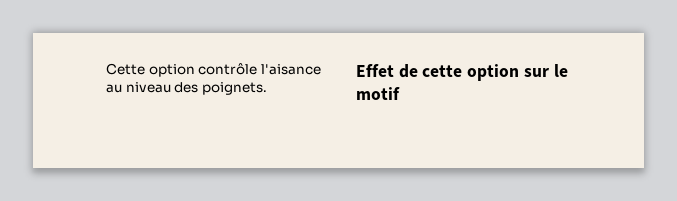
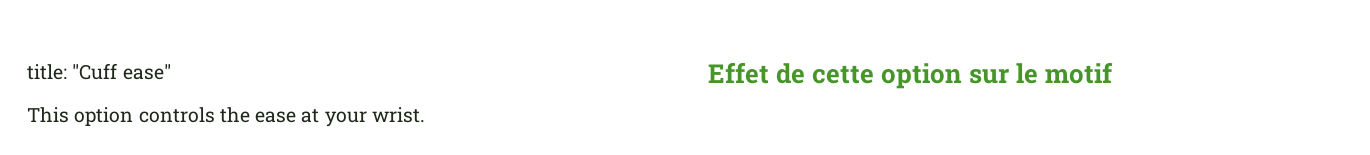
[106,63,321,77] [106,82,267,95] Cette option contrôle l'aisance au niveau des poignets. -> [27,63,171,80] [27,107,425,127] title: "Cuff ease" // This option controls the ease at your wrist.

